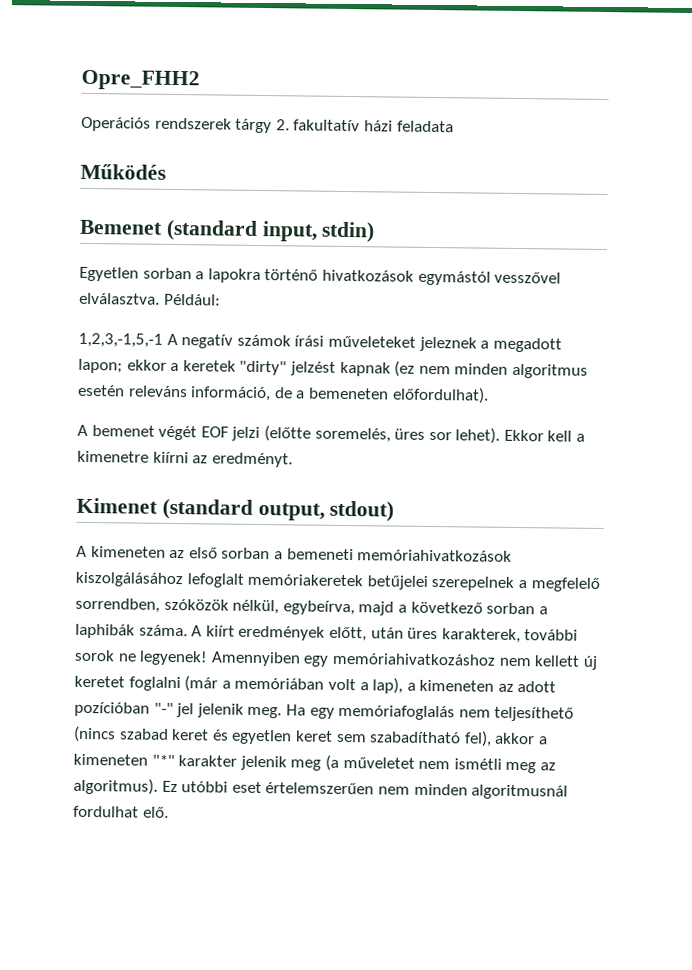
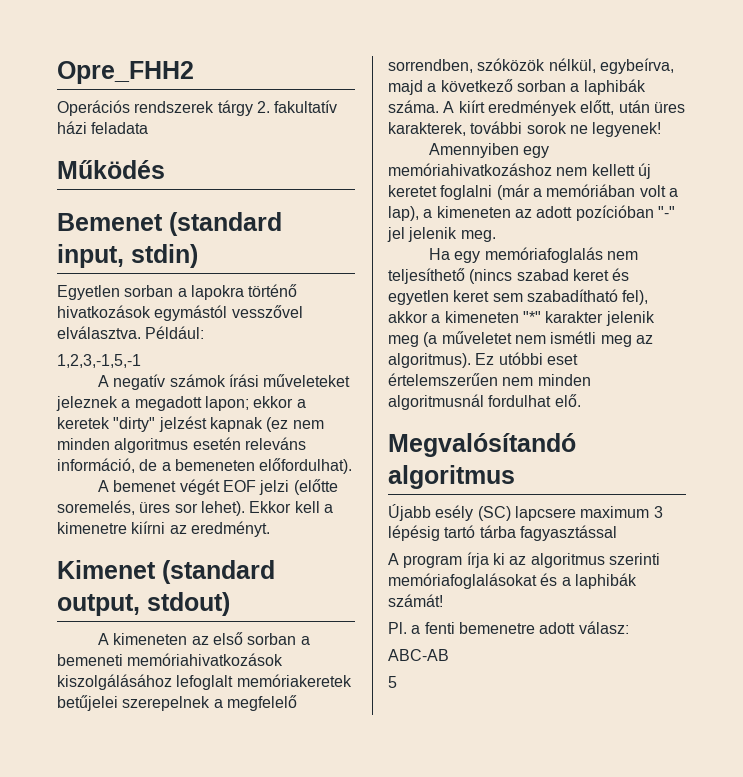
(163, 340) none -> (141, 361) //
(209, 658) none -> (662, 129) //
(283, 712) none -> (496, 236) //
(169, 812) none -> [388,433,576,457] [388,465,515,489] [388,504,663,521] [388,525,617,541] [388,552,660,568] [388,573,637,589] [388,594,443,607] [388,621,629,634] [388,649,449,661] [388,676,397,688] // Megvalósítandó algoritmus // Újabb esély (SC) lapcsere maximum 3 lépésig tartó tárba fagyasztással // A program írja ki az algoritmus szerinti memóriafoglalásokat és a laphibák számát! // Pl. a fenti bemenetre adott válasz: // ABC-AB // 5

